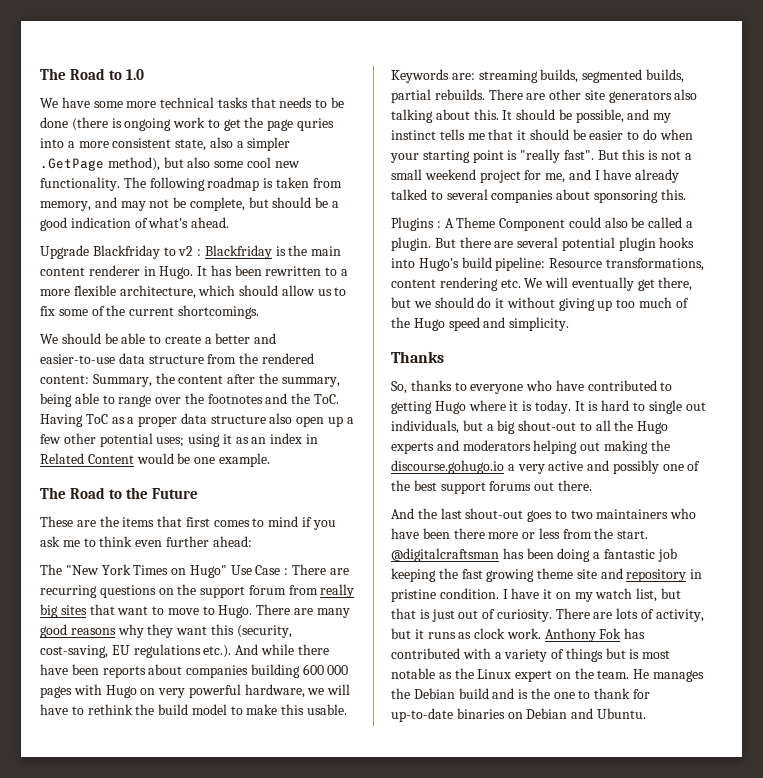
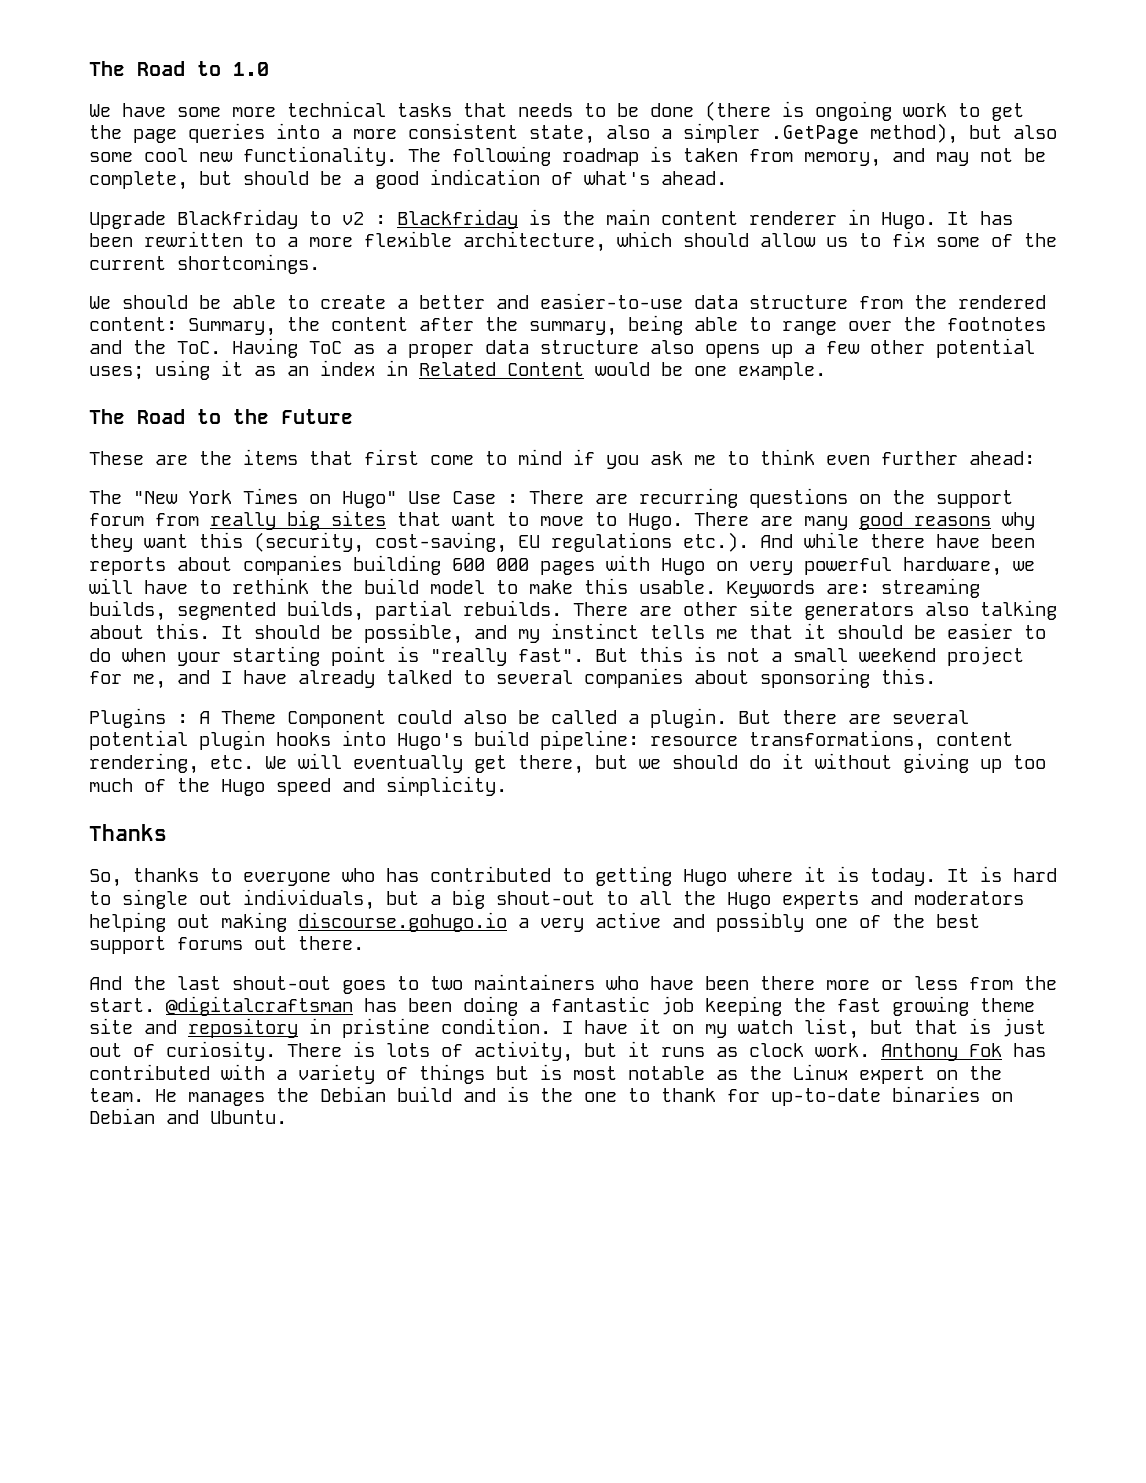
[297,118,335,131] quries -> [188,123,265,143] queries
[296,416,325,427] open -> [705,344,760,358] opens
[213,520,250,527] comes -> [430,455,474,465] come
[549,258,603,268] Resource -> [650,736,738,746] resource
[439,277,498,291] rendering -> [89,753,199,774] rendering,
[555,380,584,391] have -> [386,868,419,882] has
[650,440,670,451] the -> (287, 922) none
[593,612,613,619] are -> [353,1041,375,1057] is

